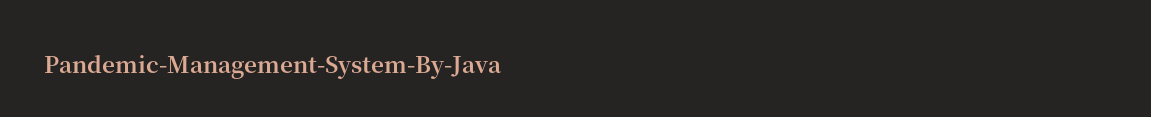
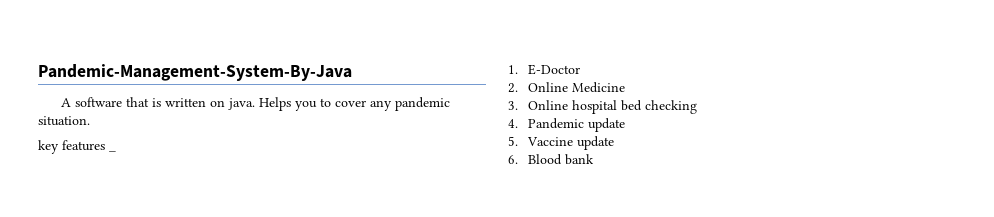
(502, 67) none -> [60,97,450,111] [38,116,90,126] [38,140,116,154] [508,64,580,75] [508,82,625,93] [508,100,697,114] [508,118,625,132] [508,136,614,150] [508,154,594,165] // A software that is written on java. Helps you to cover any pandemic situation. // key features _ // 1. E-Doctor // 2. Online Medicine // 3. Online hospital bed checking // 4. Pandemic update // 5. Vaccine update // 6. Blood bank

